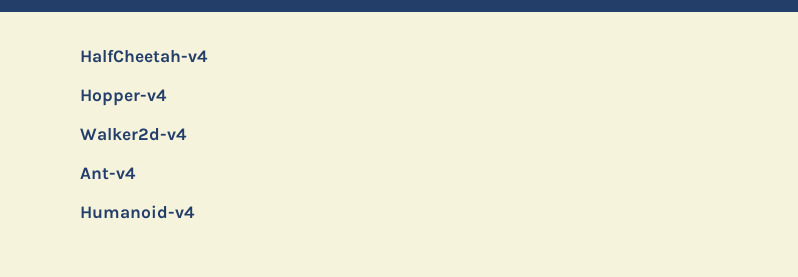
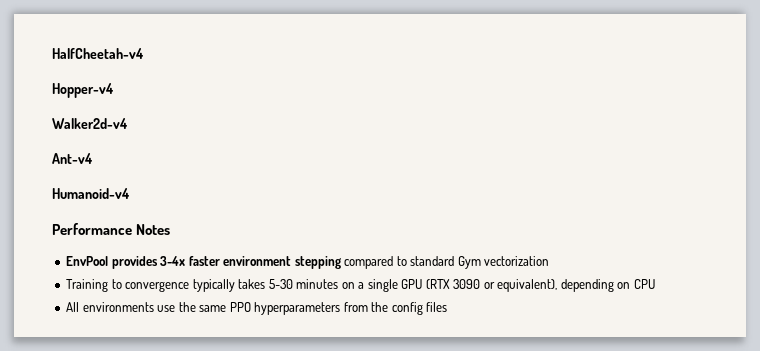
(195, 212) none -> [52,223,171,235] [66,256,550,269] [66,279,655,292] [66,302,448,315] // Performance Notes // EnvPool provides 3-4x faster environment stepping compared to standard Gym vectorization // Training to convergence typically takes 5-30 minutes on a single GPU (RTX 3090 or equivalent), depending on CPU // All environments use the same PPO hyperparameters from the config files

